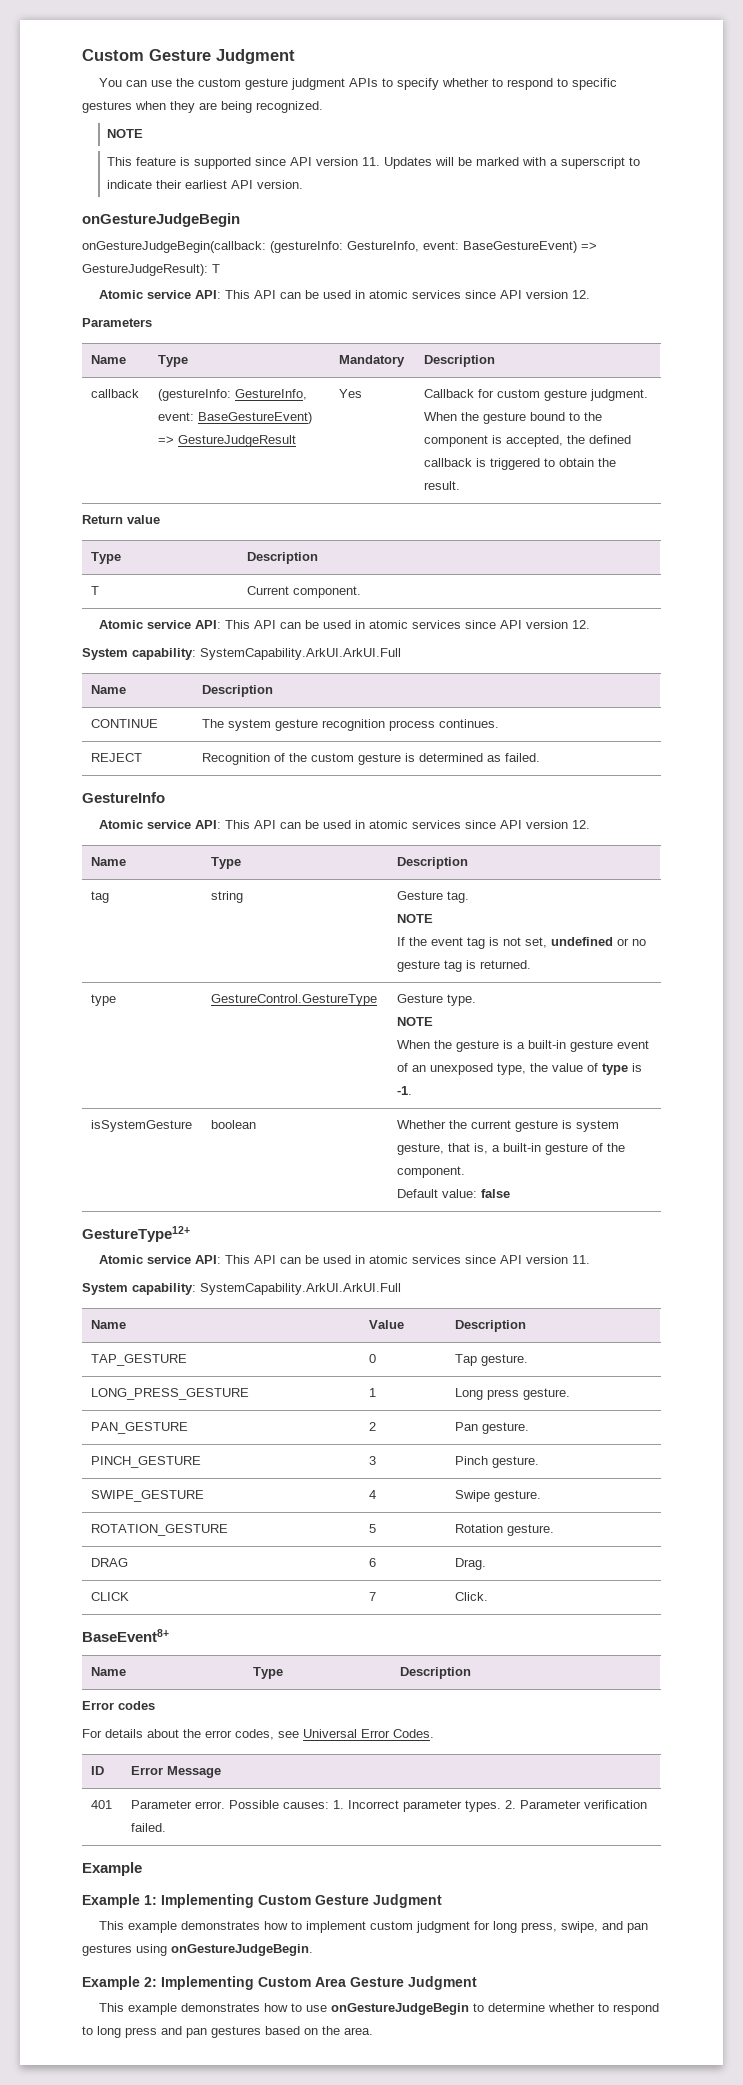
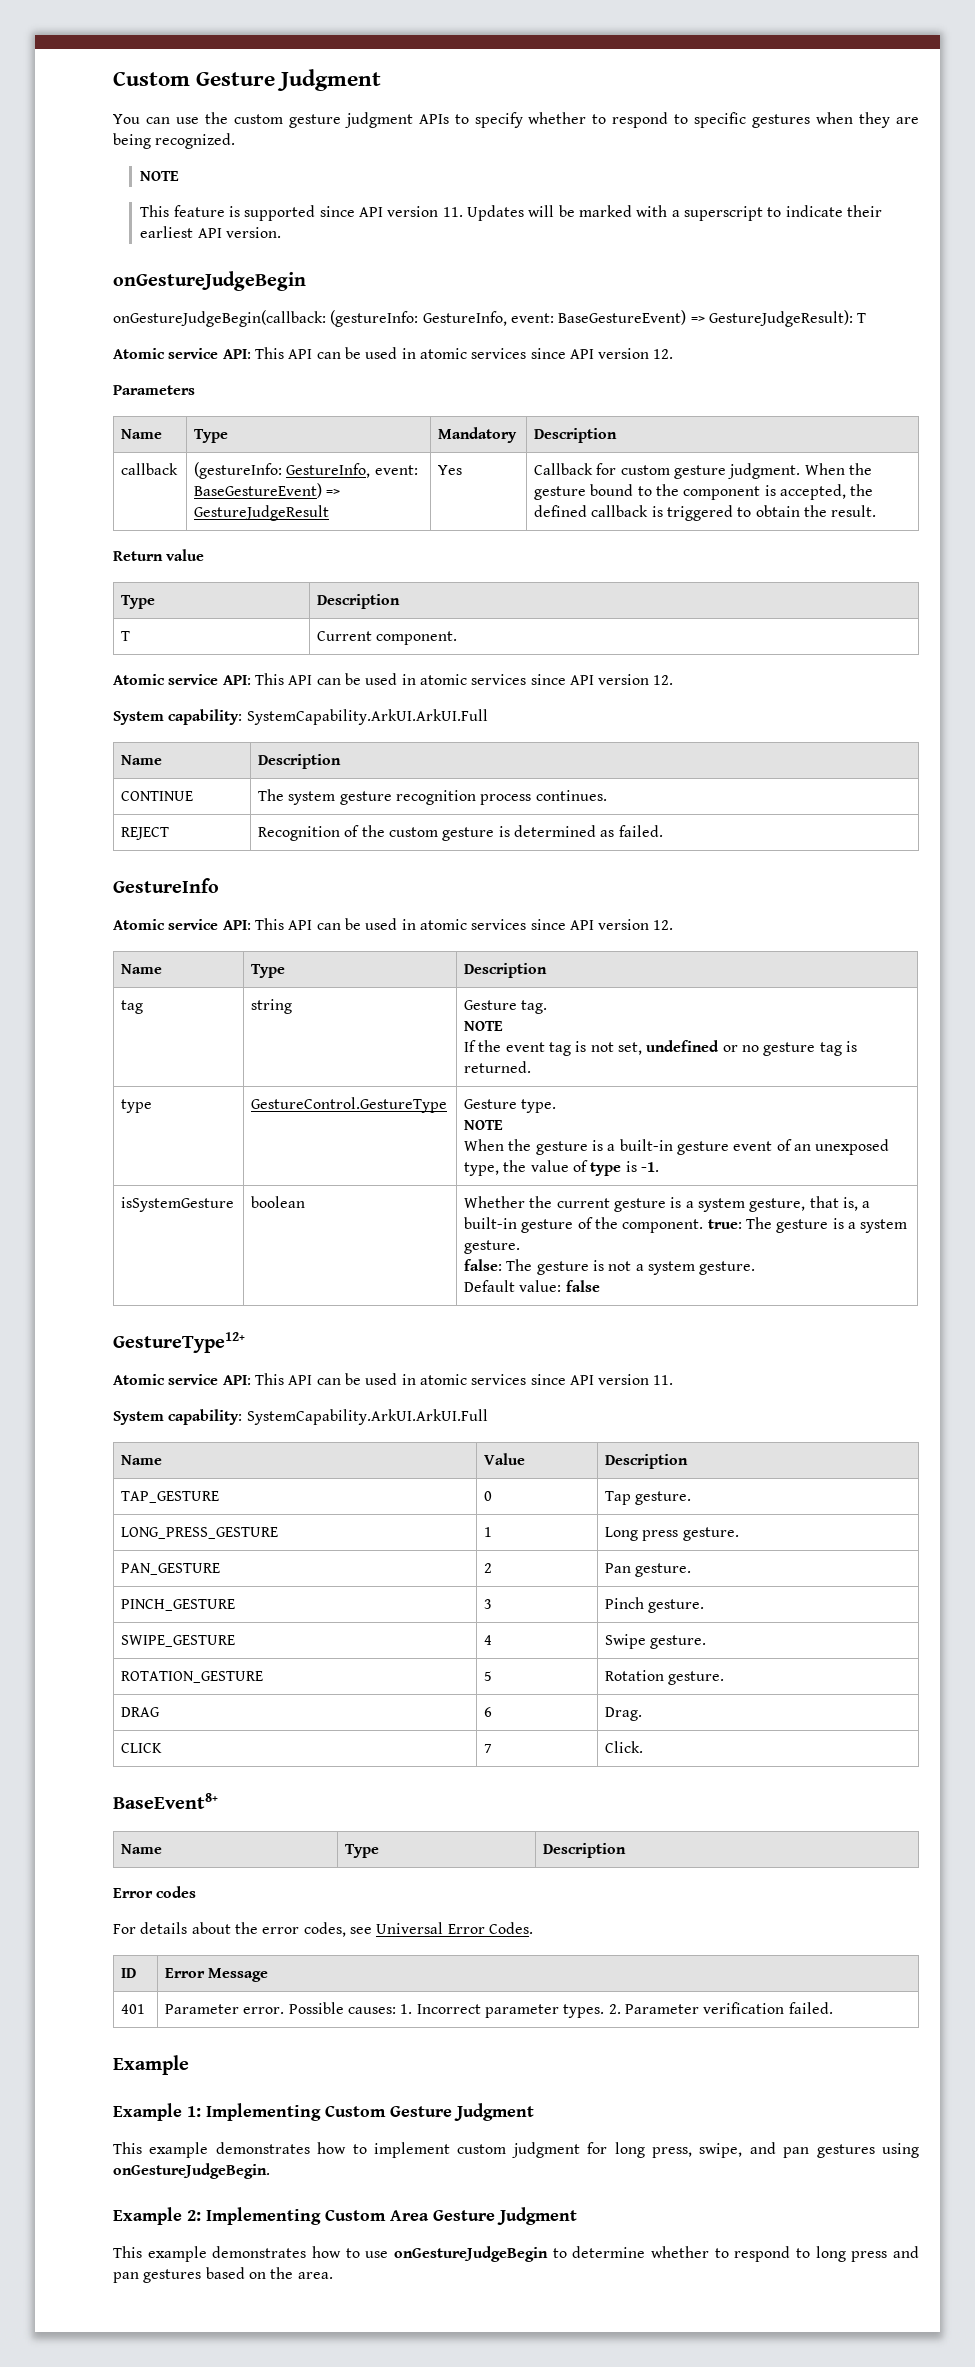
(573, 1124) none -> [685,1201,694,1208] a
(466, 1172) none -> [707,1217,908,1233] [464,1240,521,1254] [464,1259,756,1275] true: The gesture is a system gesture. // false: The gesture is not a system gesture.

